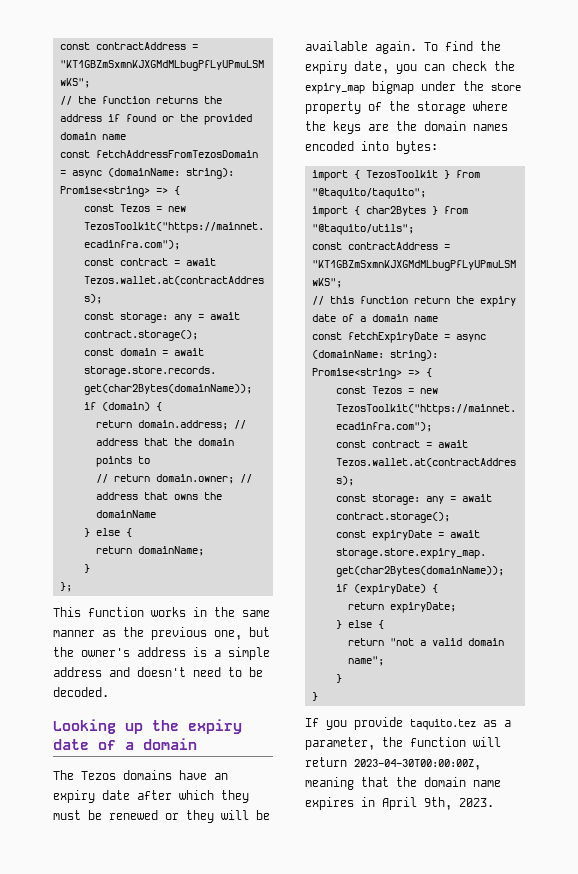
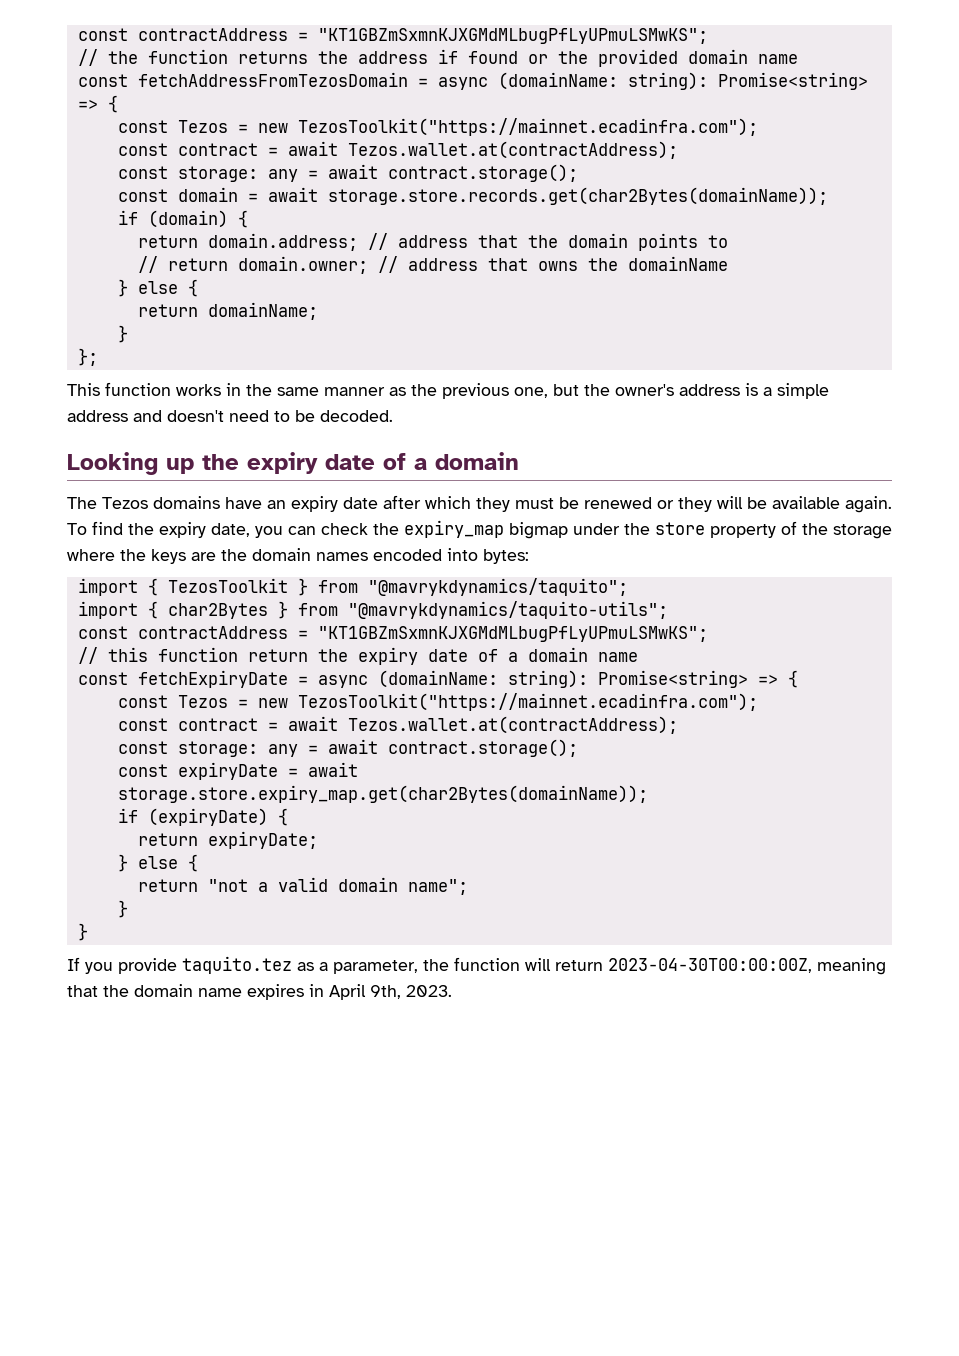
[311,188,426,199] "@taquito/taquito"; -> [367,578,628,596] "@mavrykdynamics/taquito";
[311,224,414,235] "@taquito/utils"; -> [347,601,668,619] "@mavrykdynamics/taquito-utils";

